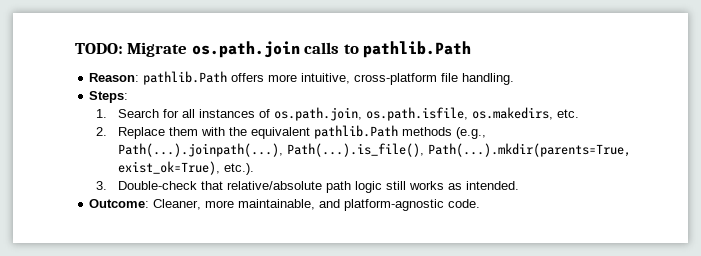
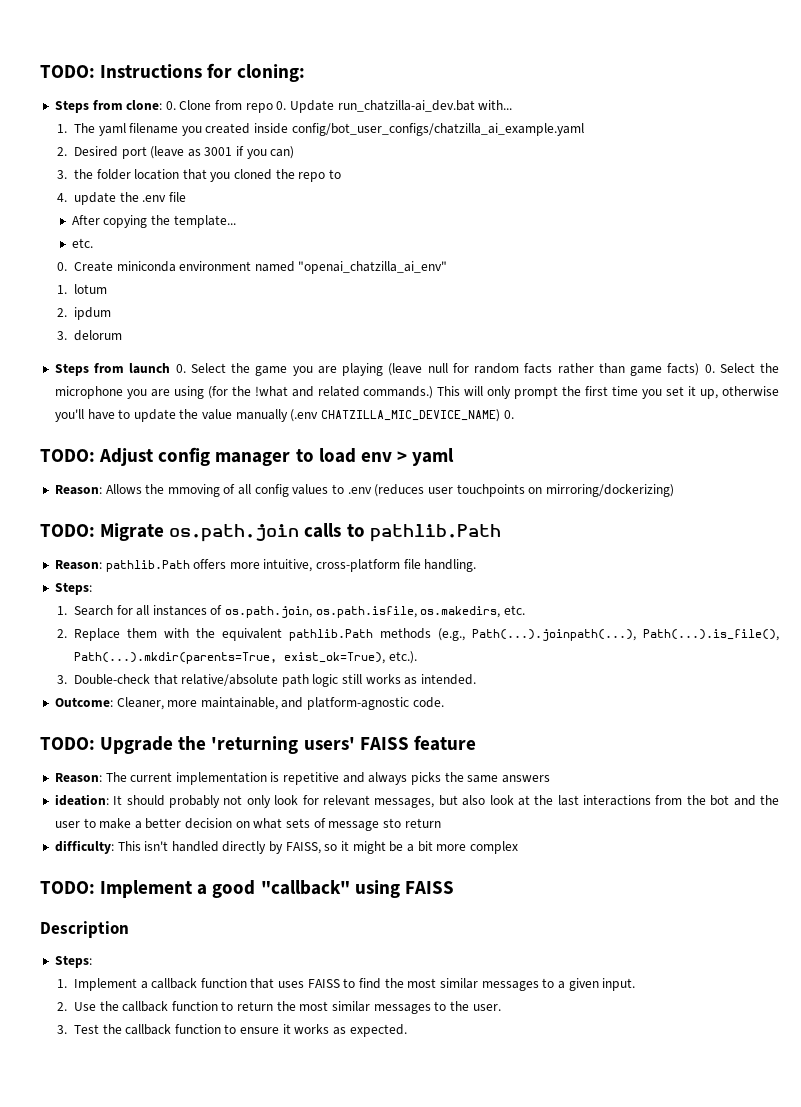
[75,43,123,54] TODO: -> [40,63,306,82] [54,100,513,113] [56,123,584,136] [56,146,295,159] [56,169,342,182] [56,192,186,205] [71,215,236,228] [71,238,93,248] [56,261,448,274] [56,284,107,294] [56,307,111,320] [56,330,122,341] [54,363,779,376] [54,386,780,399] [54,409,514,422] [40,447,455,466] [54,484,674,497] [40,524,95,537] TODO: Instructions for cloning: // Steps from clone: 0. Clone from repo 0. Update run_chatzilla-ai_dev.bat with... // 1. The yaml filename you created inside config/bot_user_configs/chatzilla_ai_example.yaml // 2. Desired port (leave as 3001 if you can) // 3. the folder location that you cloned the repo to // 4. update the .env file // After copying the template... // etc. // 0. Create miniconda environment named "openai_chatzilla_ai_env" // 1. lotum // 2. ipdum // 3. delorum // Steps from launch 0. Select the game you are playing (leave null for random facts rather than game facts) 0. Select the microphone you are using (for the !what and related commands.) This will only prompt the first time you set it up, otherwise you'll have to update the value manually (.env CHATZILLA_MIC_DEVICE_NAME) 0. // TODO: Adjust config manager to load env > yaml // Reason: Allows the mmoving of all config values to .env (reduces user touchpoints on mirroring/dockerizing) // TODO:
(481, 203) none -> [40,735,476,754] [54,772,550,785] [54,794,780,808] [54,818,441,831] [54,840,518,854] [40,880,454,898] [40,921,129,938] [54,955,92,968] [56,978,636,991] [56,1001,501,1014] [56,1024,407,1037] // TODO: Upgrade the 'returning users' FAISS feature // Reason: The current implementation is repetitive and always picks the same answers // ideation: It should probably not only look for relevant messages, but also look at the last interactions from the bot and the user to make a better decision on what sets of message sto return // difficulty: This isn't handled directly by FAISS, so it might be a bit more complex // TODO: Implement a good "callback" using FAISS // Description // Steps: // 1. Implement a callback function that uses FAISS to find the most similar messages to a given input. // 2. Use the callback function to return the most similar messages to the user. // 3. Test the callback function to ensure it works as expected.

